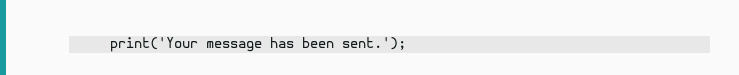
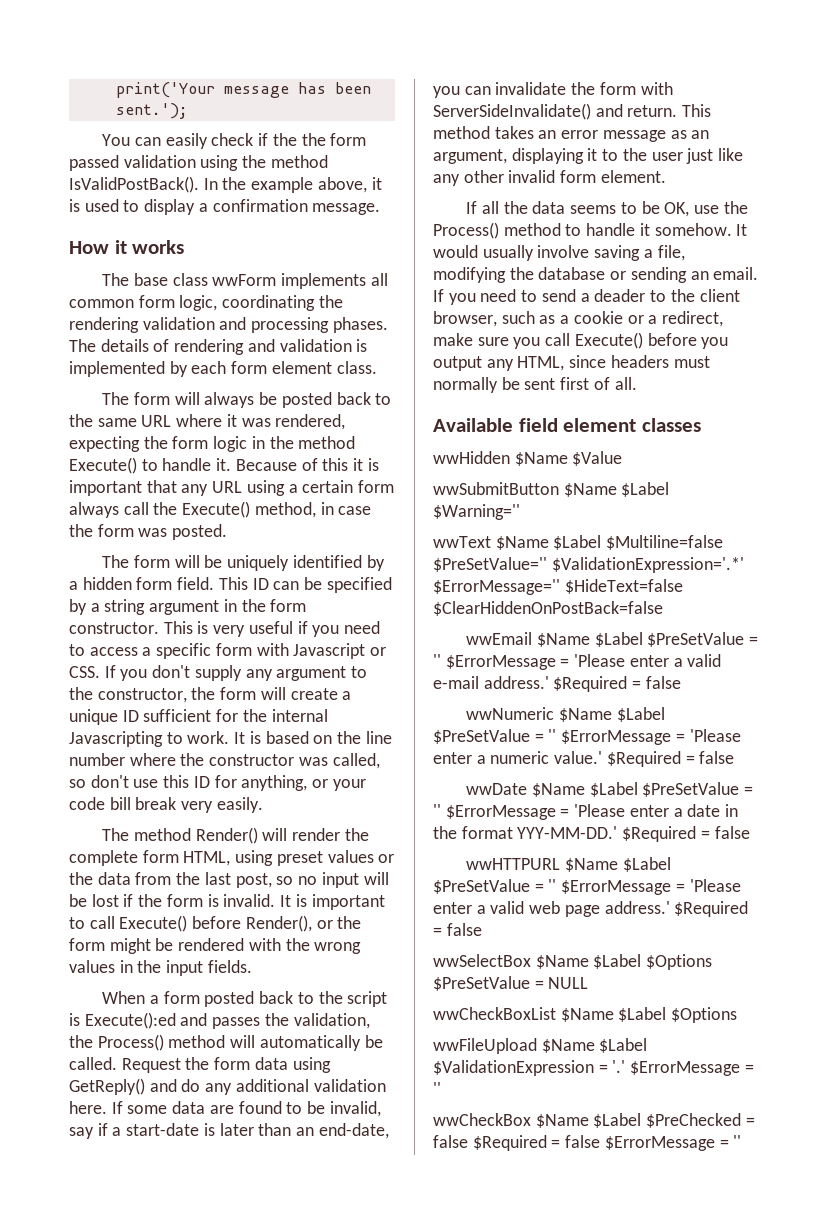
(407, 43) none -> [102,133,367,149] [69,155,328,171] [69,176,382,193] [69,199,381,215] [69,240,185,254] [102,273,388,289] [69,295,343,311] [69,317,388,333] [69,339,368,355] [69,361,377,377] [102,392,392,408] [69,414,346,430] [69,436,356,452] [69,457,379,474] [69,480,395,496] [69,501,372,518] [69,524,228,540] [102,555,385,571] [69,577,392,593] [69,599,307,615] [69,621,381,637] [69,643,387,659] [69,665,368,681] [69,687,352,703] [69,709,328,725] [69,731,392,747] [69,753,380,769] [69,775,366,791] [69,797,263,813] [102,827,369,844] [69,850,395,866] [69,872,389,888] [69,894,385,910] [69,915,362,932] [69,938,362,954] [69,960,252,976] [102,991,388,1007] [69,1012,370,1029] [69,1034,383,1051] [69,1057,331,1073] [69,1078,386,1095] [69,1101,381,1117] [69,1123,389,1139] [433,82,673,98] [433,103,712,120] [433,126,710,142] [433,148,744,164] [433,170,666,186] [466,201,748,217] [433,222,748,239] [433,245,685,261] [433,267,759,283] [433,289,740,305] [433,311,724,327] [433,332,729,349] [433,355,710,371] [433,377,637,393] [433,418,701,432] [433,451,623,466] [433,482,670,497] [433,504,520,520] [433,535,724,550] [433,557,744,573] [433,579,683,595] [433,601,663,616] [466,632,759,647] [433,654,722,670] [433,676,681,692] [466,707,665,722] [433,729,741,745] [433,751,735,767] [466,782,754,797] [433,804,739,820] [433,826,750,842] [466,857,671,872] [433,879,741,895] [433,901,749,917] [433,923,482,936] [433,954,713,970] [433,976,589,991] [433,1007,738,1023] [433,1038,648,1054] [433,1060,754,1076] [433,1082,441,1095] [433,1113,755,1128] [433,1135,742,1151] // You can easily check if the the form passed validation using the method IsValidPostBack(). In the example above, it is used to display a confirmation message. // How it works // The base class wwForm implements all common form logic, coordinating the rendering validation and processing phases. The details of rendering and validation is implemented by each form element class. // The form will always be posted back to the same URL where it was rendered, expecting the form logic in the method Execute() to handle it. Because of this it is important that any URL using a certain form always call the Execute() method, in case the form was posted. // The form will be uniquely identified by a hidden form field. This ID can be specified by a string argument in the form constructor. This is very useful if you need to access a specific form with Javascript or CSS. If you don't supply any argument to the constructor, the form will create a unique ID sufficient for the internal Javascripting to work. It is based on the line number where the constructor was called, so don't use this ID for anything, or your code bill break very easily. // The method Render() will render the complete form HTML, using preset values or the data from the last post, so no input will be lost if the form is invalid. It is important to call Execute() before Render(), or the form might be rendered with the wrong values in the input fields. // When a form posted back to the script is Execute():ed and passes the validation, the Process() method will automatically be called. Request the form data using GetReply() and do any additional validation here. If some data are found to be invalid, say if a start-date is later than an end-date, you can invalidate the form with ServerSideInvalidate() and return. This method takes an error message as an argument, displaying it to the user just like any other invalid form element. // If all the data seems to be OK, use the Process() method to handle it somehow. It would usually involve saving a file, modifying the database or sending an email. If you need to send a deader to the client browser, such as a cookie or a redirect, make sure you call Execute() before you output any HTML, since headers must normally be sent first of all. // Available field element classes // wwHidden $Name $Value // wwSubmitButton $Name $Label $Warning='' // wwText $Name $Label $Multiline=false $PreSetValue='' $ValidationExpression='.*' $ErrorMessage='' $HideText=false $ClearHiddenOnPostBack=false // wwEmail $Name $Label $PreSetValue = '' $ErrorMessage = 'Please enter a valid e-mail address.' $Required = false // wwNumeric $Name $Label $PreSetValue = '' $ErrorMessage = 'Please enter a numeric value.' $Required = false // wwDate $Name $Label $PreSetValue = '' $ErrorMessage = 'Please enter a date in the format YYY-MM-DD.' $Required = false // wwHTTPURL $Name $Label $PreSetValue = '' $ErrorMessage = 'Please enter a valid web page address.' $Required = false // wwSelectBox $Name $Label $Options $PreSetValue = NULL // wwCheckBoxList $Name $Label $Options // wwFileUpload $Name $Label $ValidationExpression = '.' $ErrorMessage = '' // wwCheckBox $Name $Label $PreChecked = false $Required = false $ErrorMessage = ''

